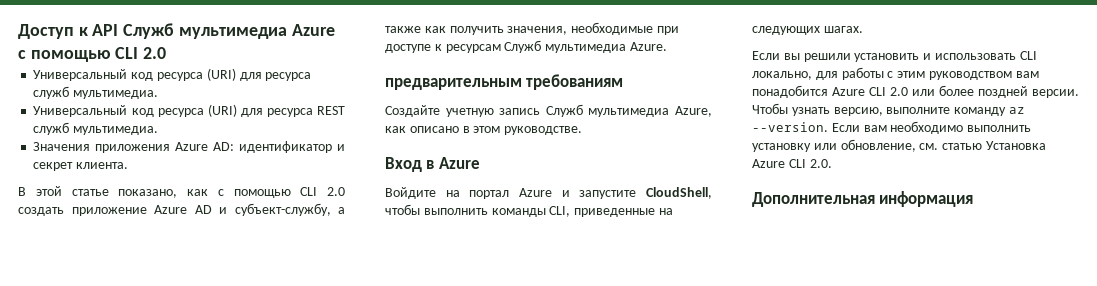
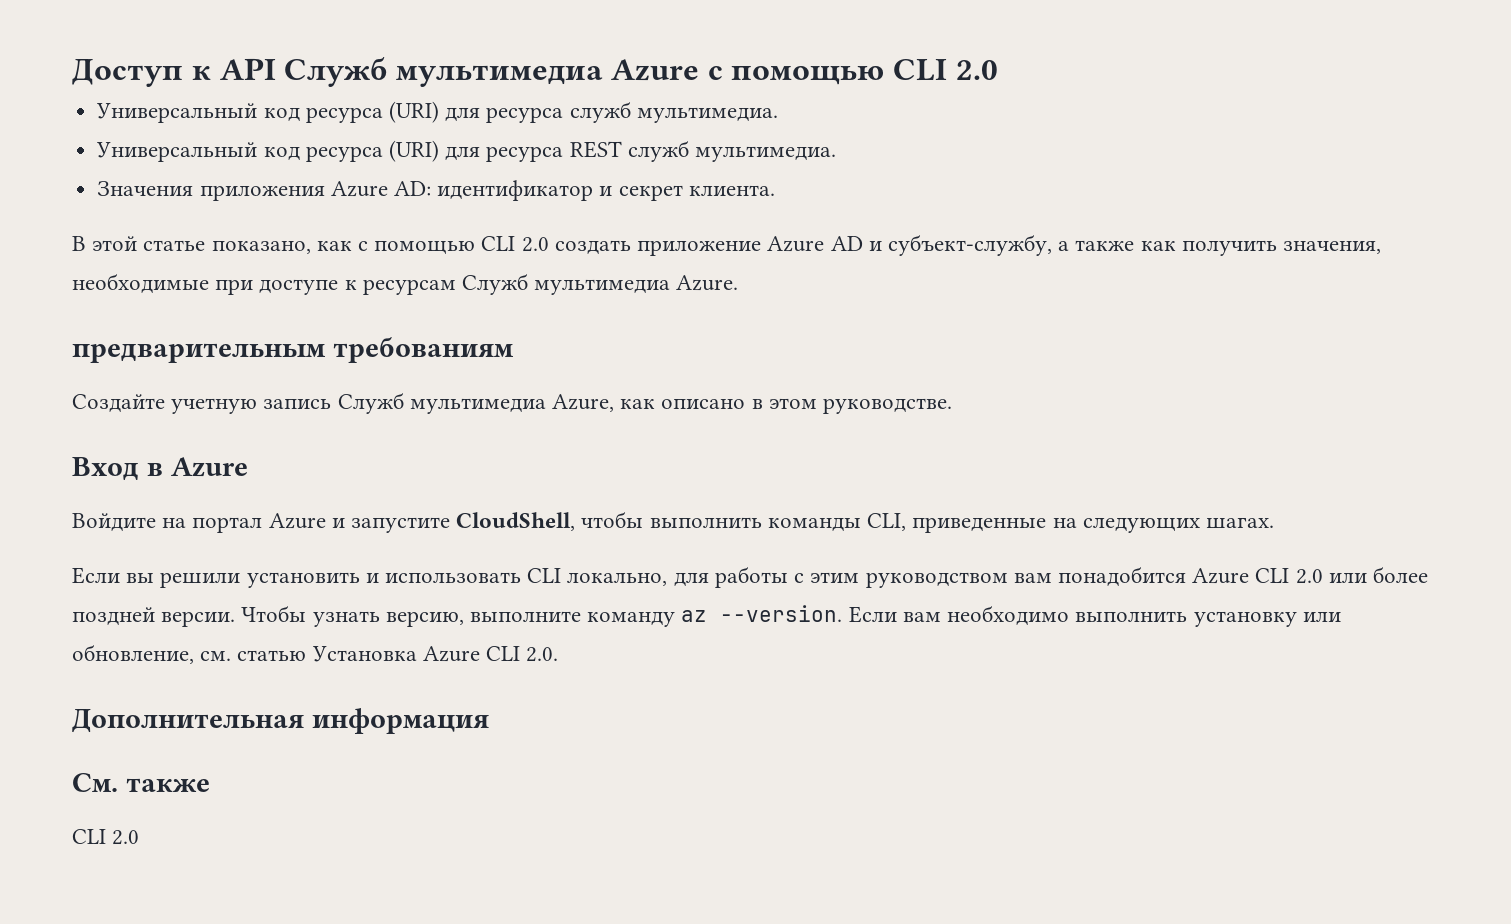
(974, 199) none -> [72,773,210,792] [72,829,140,845] // См. также // CLI 2.0

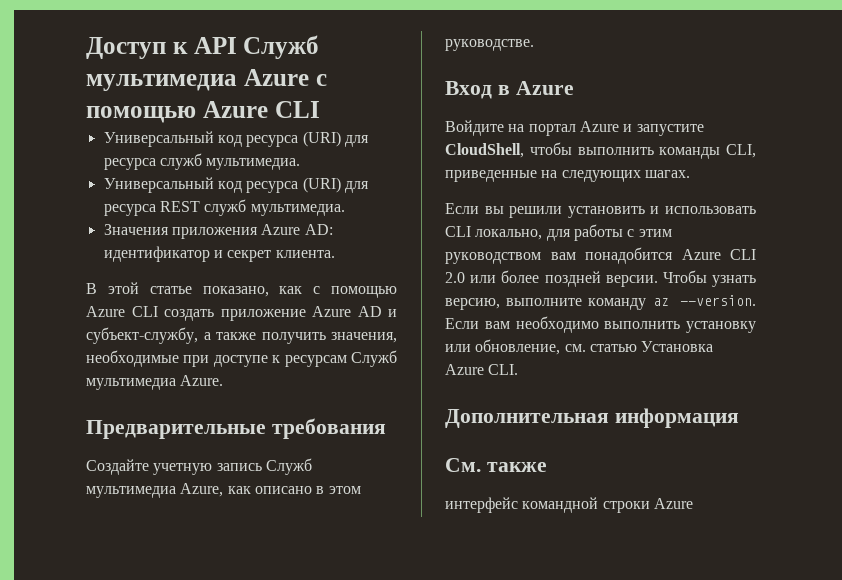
[893,59,998,81] CLI 2.0 -> [202,101,320,118] Azure CLI
[481,236,549,252] CLI 2.0 -> [86,306,158,317] Azure CLI
[1140,241,1176,251] как -> (256, 336) none
[72,337,514,363] предварительным требованиям -> [86,418,386,439] Предварительные требования
[486,646,559,662] CLI 2.0. -> [488,364,519,375] CLI.
[72,829,140,845] CLI 2.0 -> [445,497,693,513] интерфейс командной строки Azure

